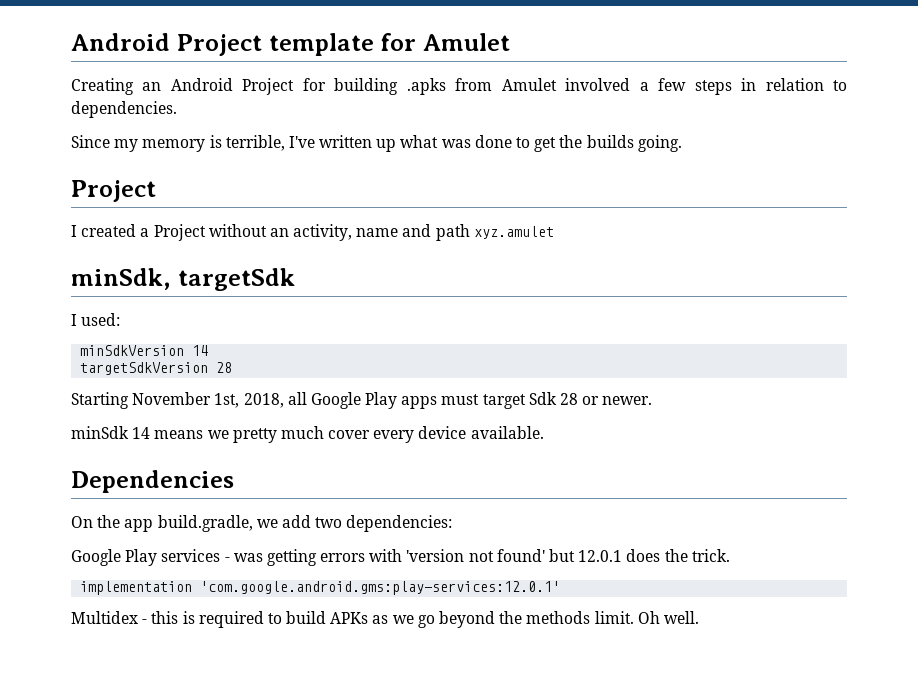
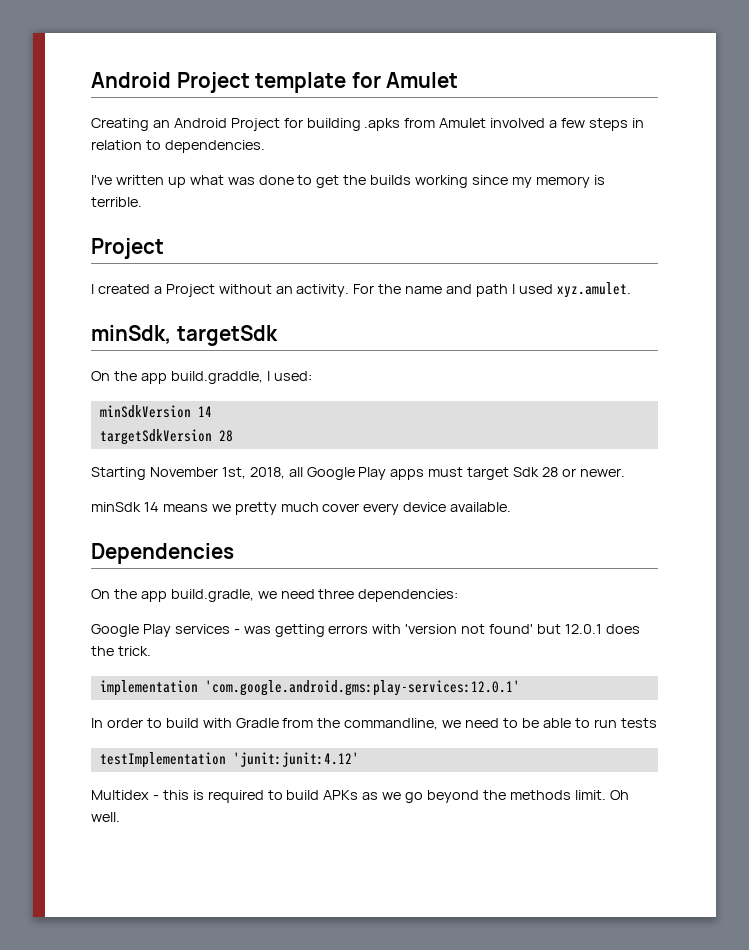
[71,135,285,152] Since my memory is terrible, -> (265, 146) none
[637,135,682,152] going. -> [415,175,605,188] [91,197,142,207] working since my memory is terrible.
[293,224,554,241] [71,268,295,291] activity, name and path xyz.amulet // minSdk, targetSdk // -> [296,282,631,298] [91,325,278,346] [91,371,263,384] activity. For the name and path I used xyz.amulet. // minSdk, targetSdk // On the app build.graddle,
[281,515,343,528] add two -> [280,589,355,599] need three
(561, 588) none -> [91,718,657,730] [99,752,359,768] // In order to build with Gradle from the commandline, we need to be able to run tests // testImplementation 'junit:junit:4.12'

